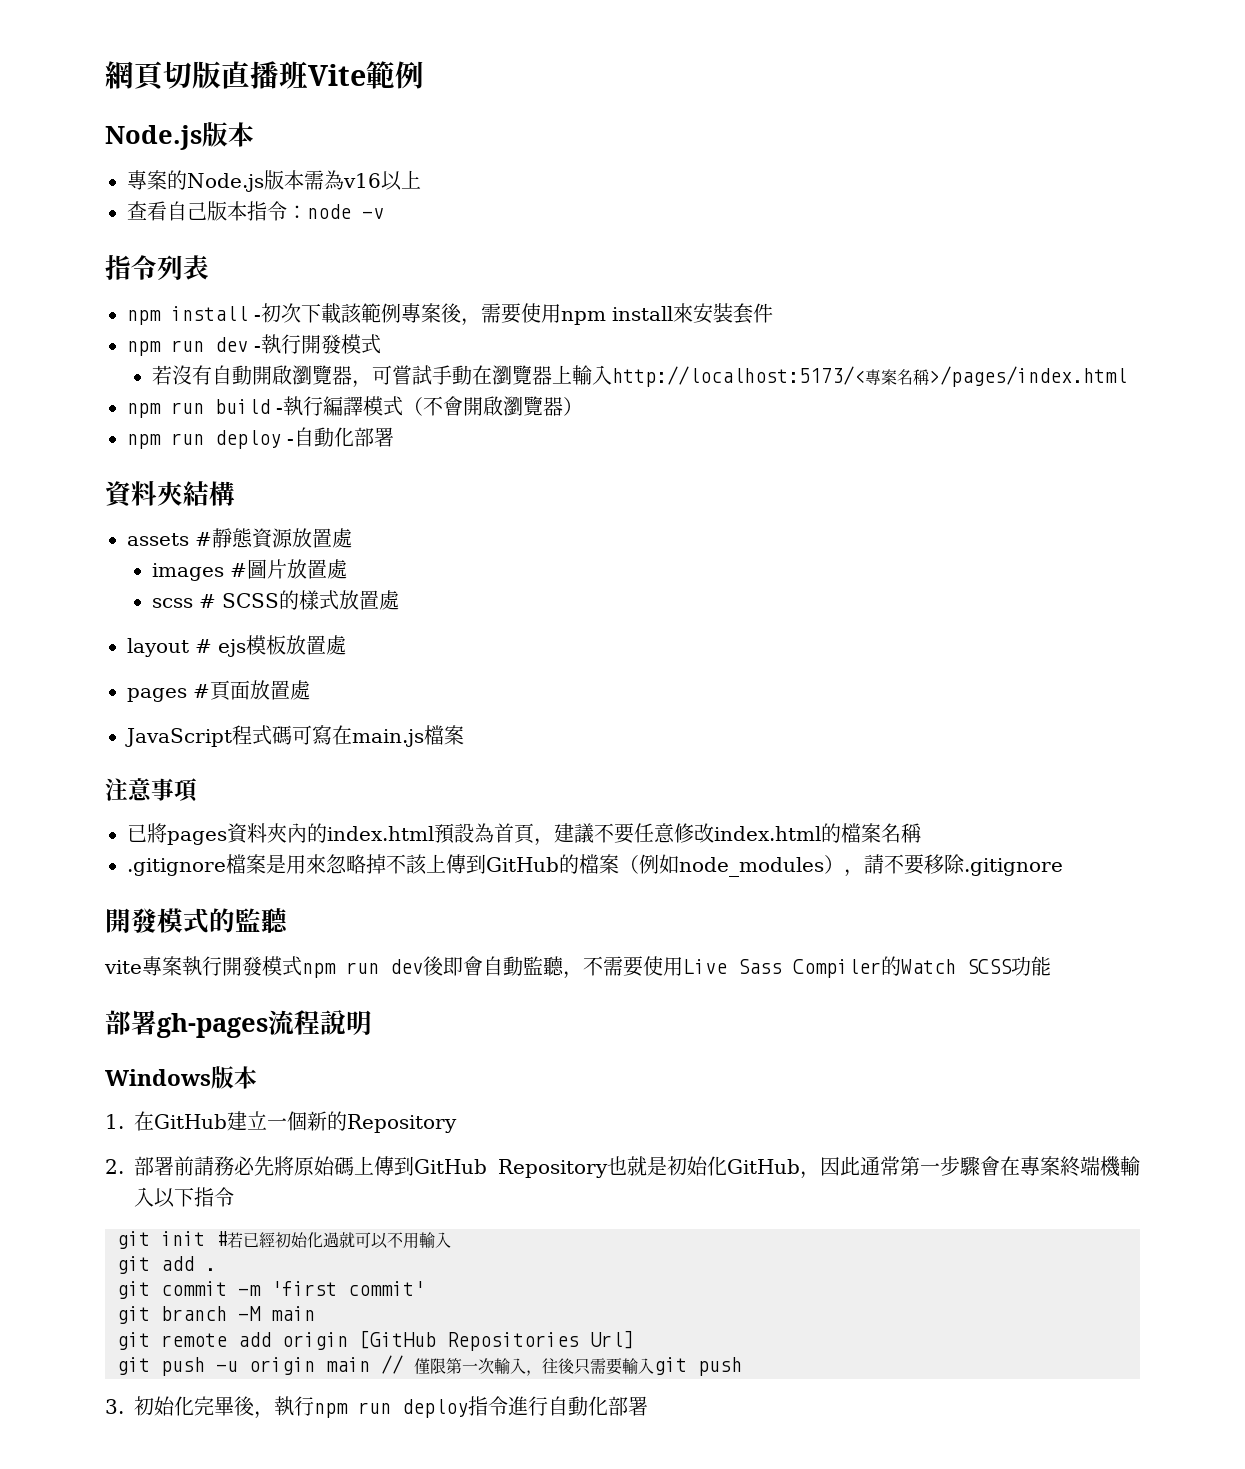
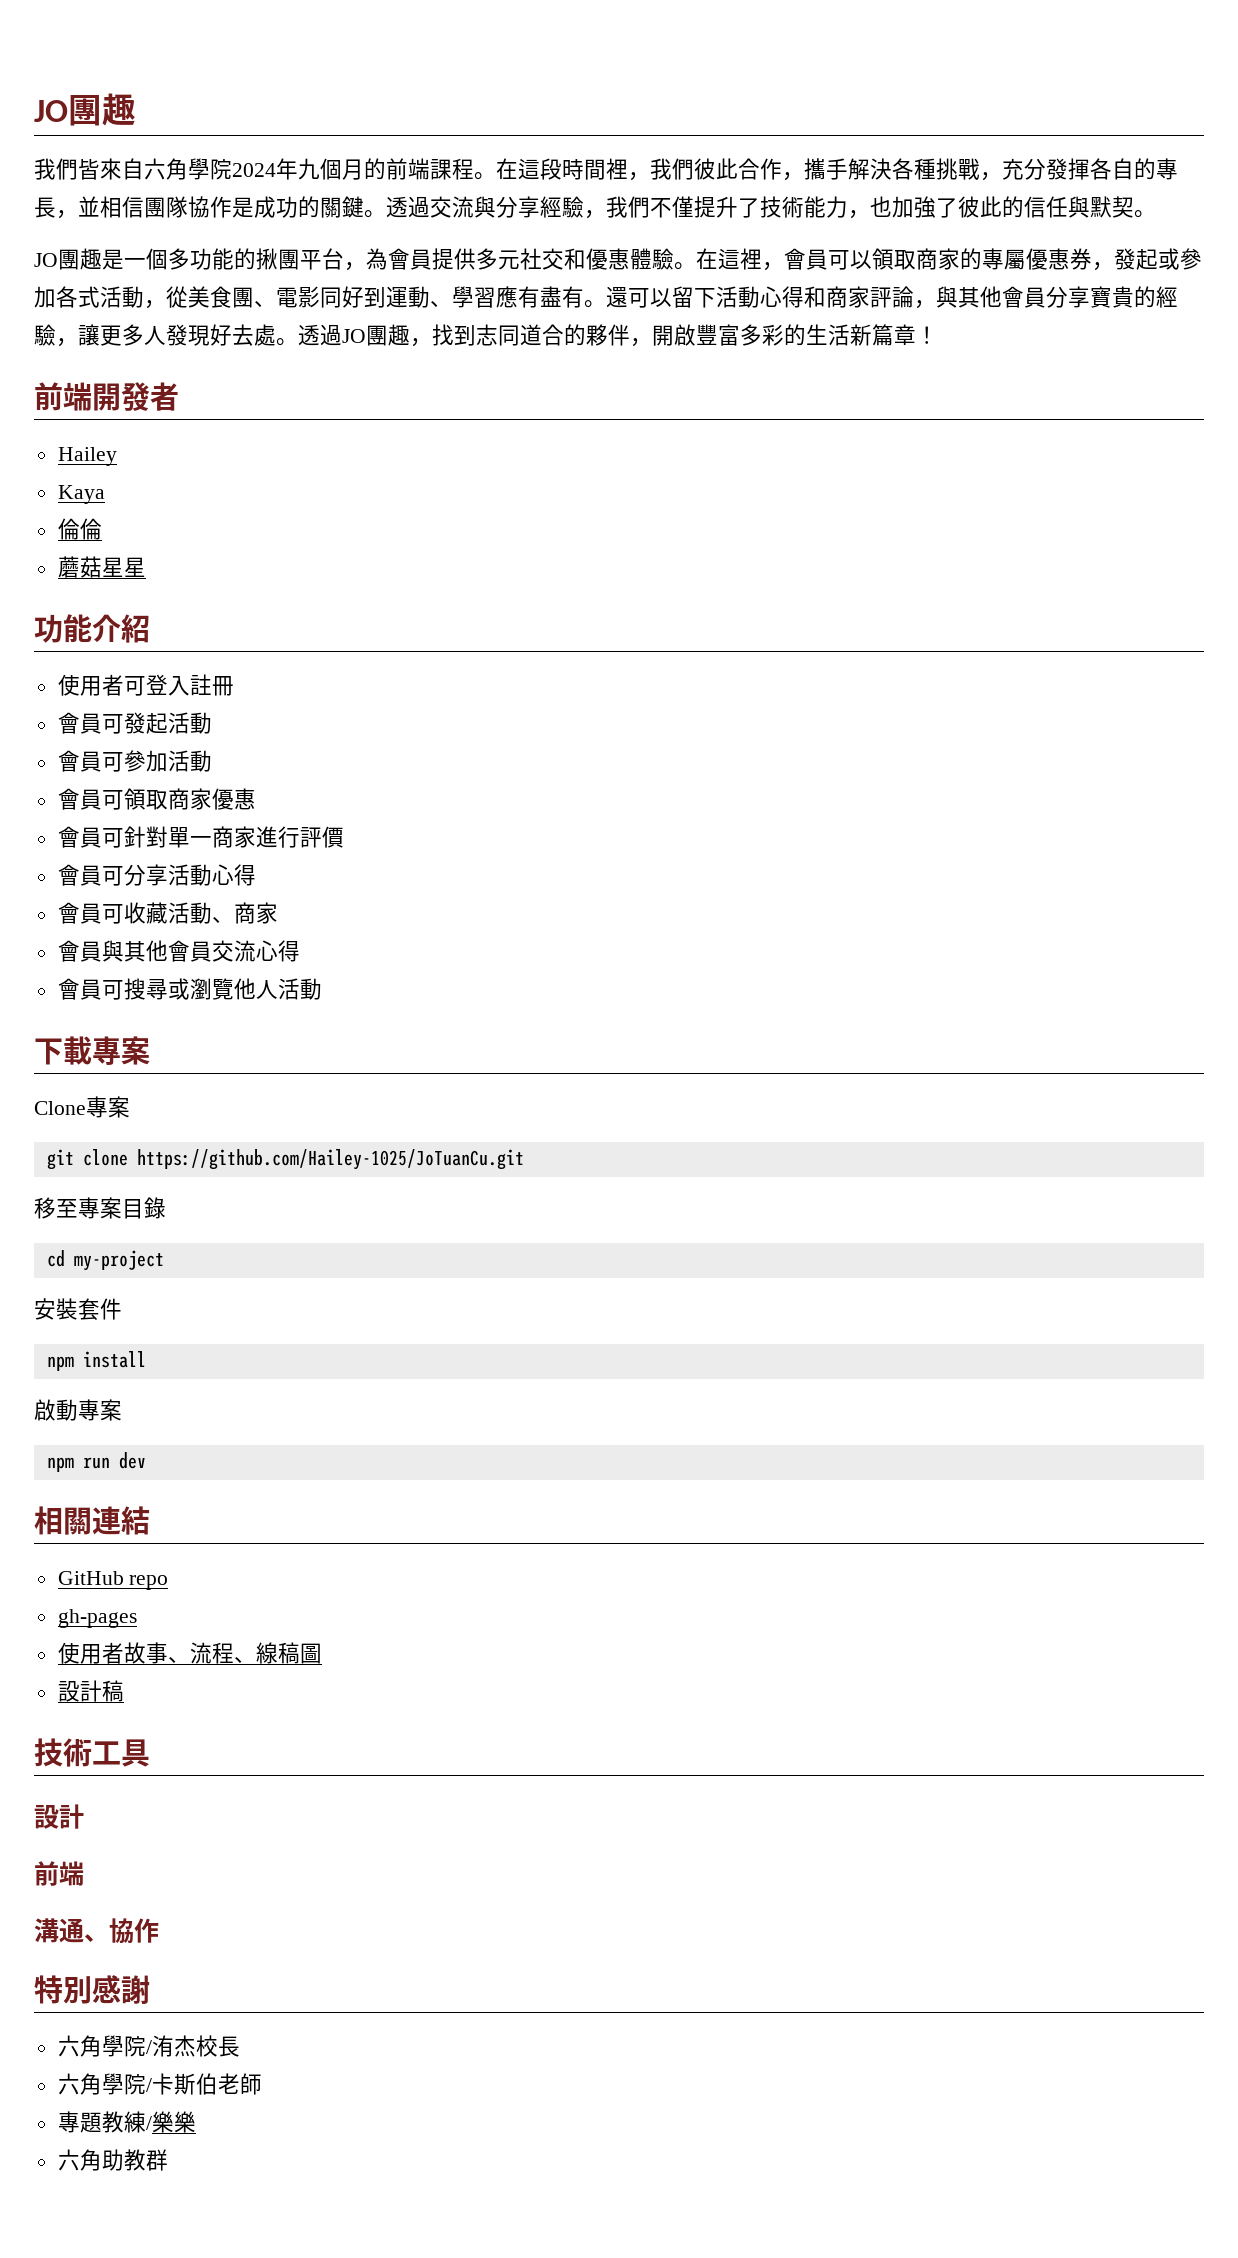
[105,61,424,91] [105,122,254,150] [127,170,421,192] [127,201,384,221] [105,255,209,281] [127,303,773,326] [127,334,381,356] [152,365,1128,388] [127,396,583,418] [127,427,394,449] [105,480,235,508] [127,528,352,549] [152,559,348,581] [152,590,400,610] [127,635,346,657] [127,680,310,702] [125,725,464,747] [105,778,198,802] [127,823,922,846] [127,854,1063,877] [105,908,289,934] [104,956,1051,979] [105,1010,372,1038] [105,1066,257,1089] [105,1111,457,1133] [105,1156,1140,1179] [134,1187,234,1208] [117,1231,451,1249] [117,1256,216,1274] [117,1281,425,1299] [117,1306,315,1324] [117,1330,634,1351] [117,1355,742,1376] [105,1396,648,1419] 網頁切版直播班Vite範例 // Node.js版本 // 專案的Node.js版本需為v16以上 // 查看自己版本指令：node -v // 指令列表 // npm install -初次下載該範例專案後，需要使用npm install來安裝套件 // npm run dev -執行開發模式 // 若沒有自動開啟瀏覽器，可嘗試手動在瀏覽器上輸入http://localhost:5173/<專案名稱>/pages/index.html // npm run build -執行編譯模式（不會開啟瀏覽器） // npm run deploy -自動化部署 // 資料夾結構 // assets #靜態資源放置處 // images #圖片放置處 // scss # SCSS的樣式放置處 // layout # ejs模板放置處 // pages #頁面放置處 // JavaScript程式碼可寫在main.js檔案 // 注意事項 // 已將pages資料夾內的index.html預設為首頁，建議不要任意修改index.html的檔案名稱 // .gitignore檔案是用來忽略掉不該上傳到GitHub的檔案（例如node_modules），請不要移除.gitignore // 開發模式的監聽 // vite專案執行開發模式npm run dev後即會自動監聽，不需要使用Live Sass Compiler的Watch SCSS功能 // 部署gh-pages流程說明 // Windows版本 // 1.在GitHub建立一個新的Repository // 2.部署前請務必先將原始碼上傳到GitHub Repository也就是初始化GitHub，因此通常第一步驟會在專案終端機輸入以下指令 // git init #若已經初始化過就可以不用輸入 // git add . // git commit -m 'first commit' // git branch -M main // git remote add origin [GitHub Repositories Url] // git push -u origin main // 僅限第一次輸入，往後只需要輸入git push // 3.初始化完畢後，執行npm run deploy指令進行自動化部署 -> [34,93,136,126] [34,158,1178,181] [34,196,1156,219] [34,248,1202,271] [34,286,1178,309] [34,324,938,347] [34,382,179,411] [57,447,117,466] [57,485,105,504] [57,518,102,540] [57,556,146,578] [34,614,150,643] [57,674,234,696] [57,712,212,734] [57,750,212,772] [57,788,256,810] [57,826,344,848] [57,864,256,886] [57,902,278,924] [57,940,300,962] [57,978,322,1000] [34,1036,150,1065] [34,1096,130,1118] [46,1149,524,1170] [34,1197,166,1219] [46,1250,164,1271] [34,1298,122,1320] [46,1351,146,1371] [34,1399,122,1421] [46,1452,146,1472] [34,1506,150,1535] [57,1571,169,1590] [57,1609,137,1628] [57,1642,322,1664] [57,1680,124,1702] [34,1738,150,1767] [34,1804,84,1829] [34,1861,84,1886] [34,1918,159,1944] [34,1975,150,2004] [57,2035,240,2057] [57,2073,262,2095] [57,2111,196,2133] [57,2149,168,2171] JO團趣 // 我們皆來自六角學院2024年九個月的前端課程。在這段時間裡，我們彼此合作，攜手解決各種挑戰，充分發揮各自的專長，並相信團隊協作是成功的關鍵。透過交流與分享經驗，我們不僅提升了技術能力，也加強了彼此的信任與默契。 // JO團趣是一個多功能的揪團平台，為會員提供多元社交和優惠體驗。在這裡，會員可以領取商家的專屬優惠券，發起或參加各式活動，從美食團、電影同好到運動、學習應有盡有。還可以留下活動心得和商家評論，與其他會員分享寶貴的經驗，讓更多人發現好去處。透過JO團趣，找到志同道合的夥伴，開啟豐富多彩的生活新篇章！ // 前端開發者 // Hailey // Kaya // 倫倫 // 蘑菇星星 // 功能介紹 // 使用者可登入註冊 // 會員可發起活動 // 會員可參加活動 // 會員可領取商家優惠 // 會員可針對單一商家進行評價 // 會員可分享活動心得 // 會員可收藏活動、商家 // 會員與其他會員交流心得 // 會員可搜尋或瀏覽他人活動 // 下載專案 // Clone專案 // git clone https://github.com/Hailey-1025/JoTuanCu.git // 移至專案目錄 // cd my-project // 安裝套件 // npm install // 啟動專案 // npm run dev // 相關連結 // GitHub repo // gh-pages // 使用者故事、流程、線稿圖 // 設計稿 // 技術工具 // 設計 // 前端 // 溝通、協作 // 特別感謝 // 六角學院/洧杰校長 // 六角學院/卡斯伯老師 // 專題教練/樂樂 // 六角助教群

